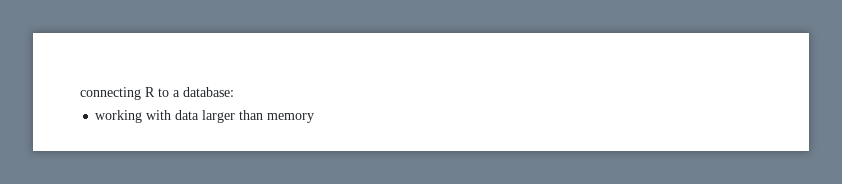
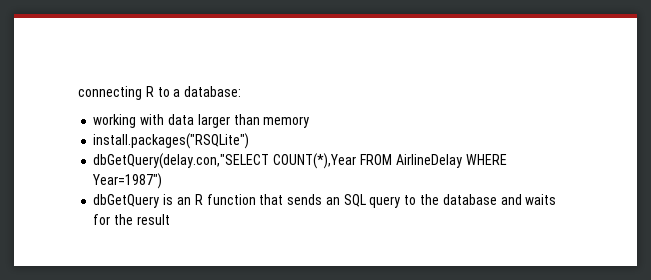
(315, 118) none -> [93,133,250,149] [93,153,507,169] [92,173,163,189] [93,194,557,208] [93,214,170,225] // install.packages("RSQLite") // dbGetQuery(delay.con,"SELECT COUNT(*),Year FROM AirlineDelay WHERE Year=1987") // dbGetQuery is an R function that sends an SQL query to the database and waits for the result

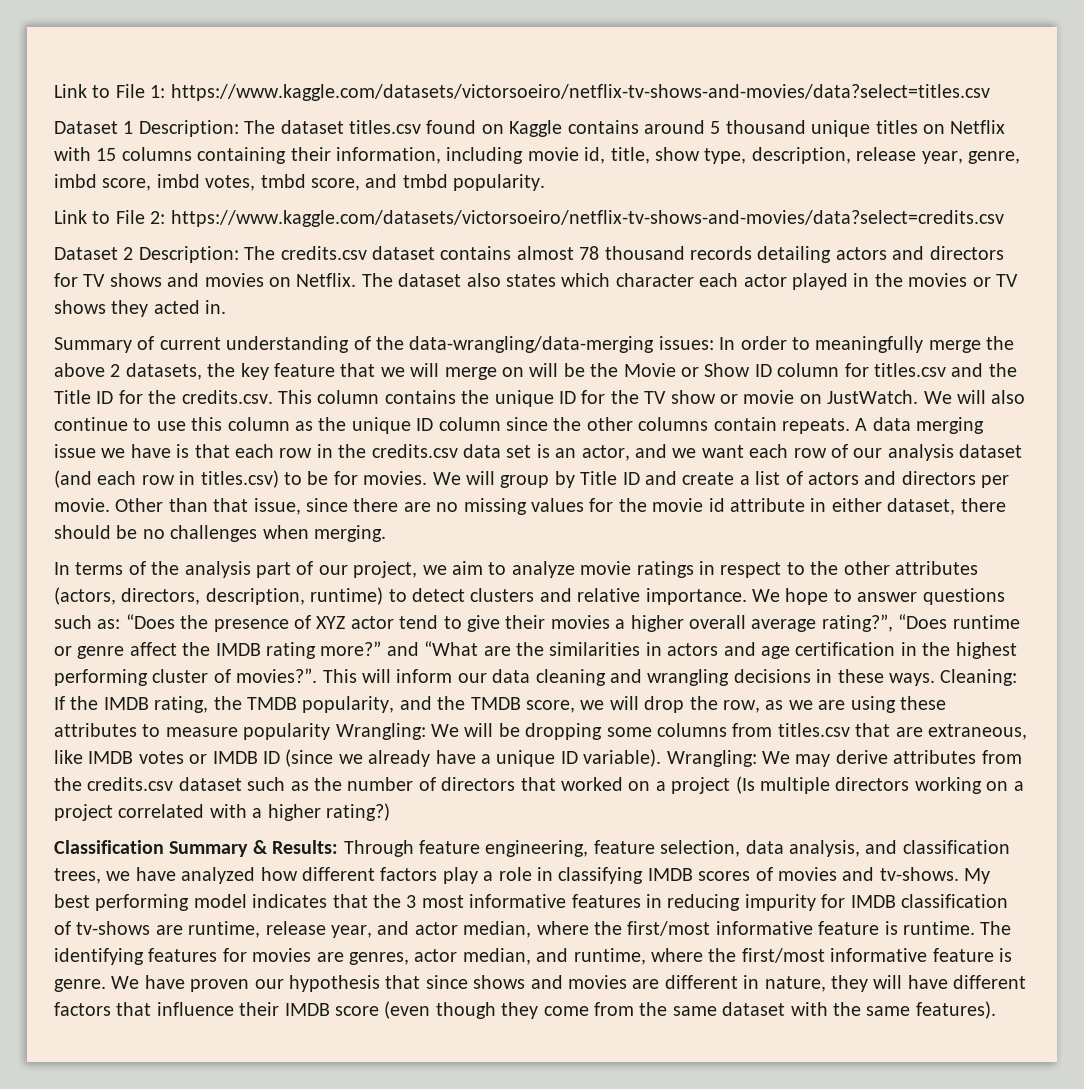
[78,86,242,100] [93,114,310,128] [93,133,250,149] [93,153,507,169] [92,173,163,189] [93,194,557,208] [93,214,170,225] connecting R to a database: // working with data larger than memory // install.packages("RSQLite") // dbGetQuery(delay.con,"SELECT COUNT(*),Year FROM AirlineDelay WHERE Year=1987") // dbGetQuery is an R function that sends an SQL query to the database and waits for the result -> [54,84,990,101] [54,120,1006,137] [54,147,1020,164] [54,174,546,191] [54,210,1004,227] [54,246,1004,263] [54,273,1018,290] [54,300,227,317] [54,336,1015,353] [54,363,1017,380] [54,390,1026,407] [54,417,985,434] [54,444,1023,461] [54,470,1010,488] [54,498,1006,515] [54,525,386,542] [54,561,978,578] [54,587,1005,605] [54,614,1020,632] [54,641,1017,659] [54,668,1018,686] [54,696,946,713] [54,723,1027,740] [54,749,1022,767] [54,776,1024,794] [54,803,390,821] [54,840,1010,857] [54,867,991,884] [54,894,1008,911] [54,921,1012,938] [54,948,1012,965] [54,975,1027,992] [54,1001,996,1019] Link to File 1: https://www.kaggle.com/datasets/victorsoeiro/netflix-tv-shows-and-movies/data?select=titles.csv // Dataset 1 Description: The dataset titles.csv found on Kaggle contains around 5 thousand unique titles on Netflix with 15 columns containing their information, including movie id, title, show type, description, release year, genre, imbd score, imbd votes, tmbd score, and tmbd popularity. // Link to File 2: https://www.kaggle.com/datasets/victorsoeiro/netflix-tv-shows-and-movies/data?select=credits.csv // Dataset 2 Description: The credits.csv dataset contains almost 78 thousand records detailing actors and directors for TV shows and movies on Netflix. The dataset also states which character each actor played in the movies or TV shows they acted in. // Summary of current understanding of the data-wrangling/data-merging issues: In order to meaningfully merge the above 2 datasets, the key feature that we will merge on will be the Movie or Show ID column for titles.csv and the Title ID for the credits.csv. This column contains the unique ID for the TV show or movie on JustWatch. We will also continue to use this column as the unique ID column since the other columns contain repeats. A data merging issue we have is that each row in the credits.csv data set is an actor, and we want each row of our analysis dataset (and each row in titles.csv) to be for movies. We will group by Title ID and create a list of actors and directors per movie. Other than that issue, since there are no missing values for the movie id attribute in either dataset, there should be no challenges when merging. // In terms of the analysis part of our project, we aim to analyze movie ratings in respect to the other attributes (actors, directors, description, runtime) to detect clusters and relative importance. We hope to answer questions such as: “Does the presence of XYZ actor tend to give their movies a higher overall average rating?”, “Does runtime or genre affect the IMDB rating more?” and “What are the similarities in actors and age certification in the highest performing cluster of movies?”. This will inform our data cleaning and wrangling decisions in these ways. Cleaning: If the IMDB rating, the TMDB popularity, and the TMDB score, we will drop the row, as we are using these attributes to measure popularity Wrangling: We will be dropping some columns from titles.csv that are extraneous, like IMDB votes or IMDB ID (since we already have a unique ID variable). Wrangling: We may derive attributes from the credits.csv dataset such as the number of directors that worked on a project (Is multiple directors working on a project correlated with a higher rating?) // Classification Summary & Results: Through feature engineering, feature selection, data analysis, and classification trees, we have analyzed how different factors play a role in classifying IMDB scores of movies and tv-shows. My best performing model indicates that the 3 most informative features in reducing impurity for IMDB classification of tv-shows are runtime, release year, and actor median, where the first/most informative feature is runtime. The identifying features for movies are genres, actor median, and runtime, where the first/most informative feature is genre. We have proven our hypothesis that since shows and movies are different in nature, they will have different factors that influence their IMDB score (even though they come from the same dataset with the same features).

